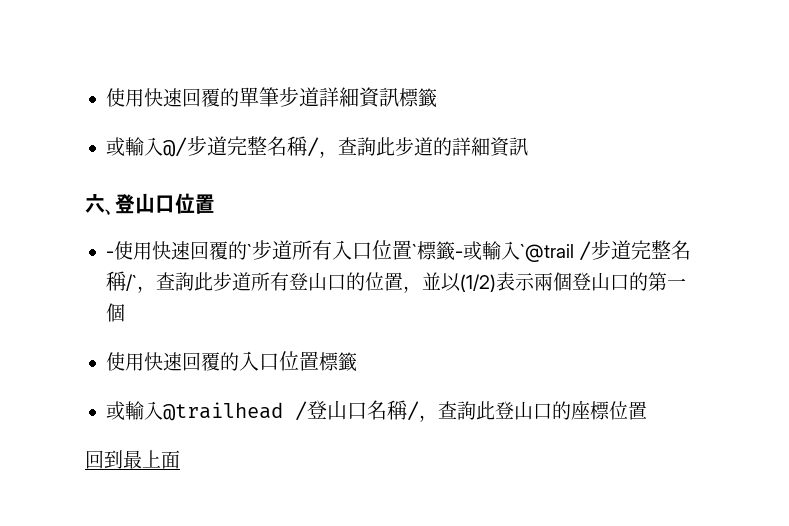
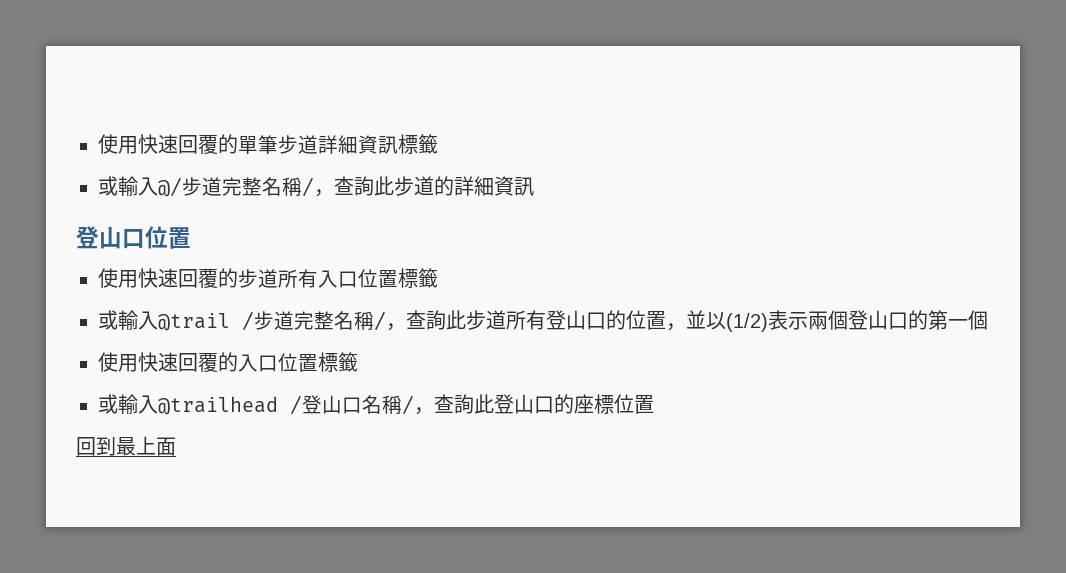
[85,194,115,215] 六、 -> (534, 186) none
[105,241,252,260] -使用快速回覆的` -> [98,268,238,288] 使用快速回覆的
[411,241,574,262] `標籤-或輸入`@trail -> [398,268,438,288] [98,310,230,331] 標籤 // 或輸入@trail
[125,274,137,291] /` -> [374,311,386,331] /

